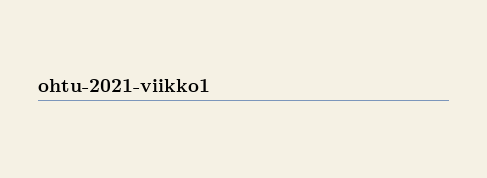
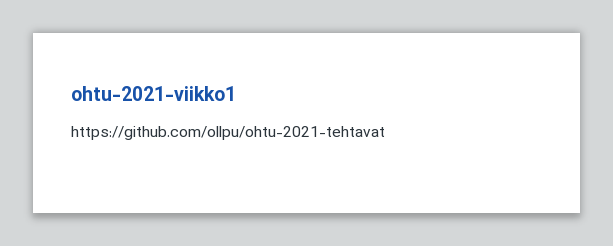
(210, 85) none -> [71,126,385,140] // https://github.com/ollpu/ohtu-2021-tehtavat

